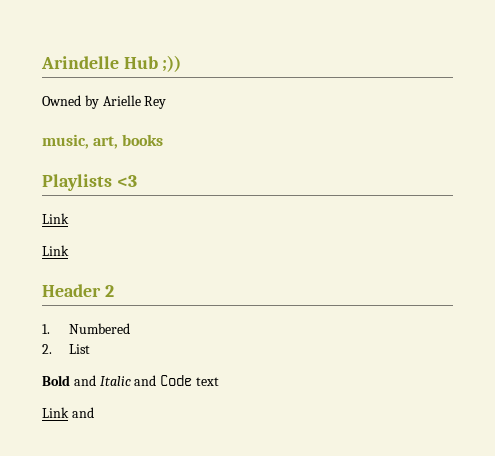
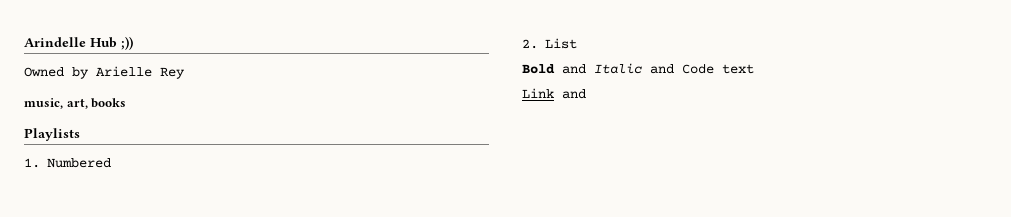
[116,175,137,187] [42,213,69,224] [42,245,69,256] [42,284,114,297] <3 // Link // Link // Header 2 -> (80, 134) none

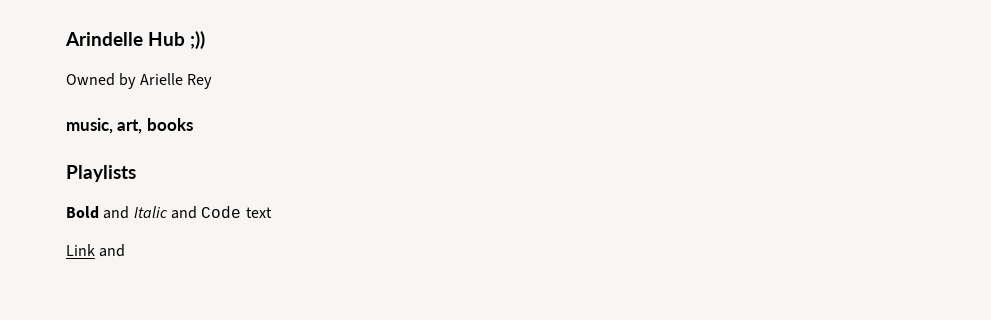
[24,158,111,168] [522,38,577,49] // 1. Numbered // 2. List -> (136, 173) none

